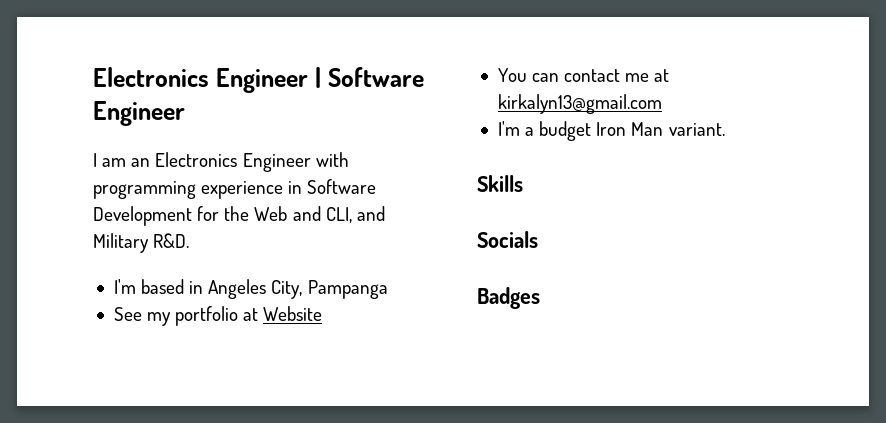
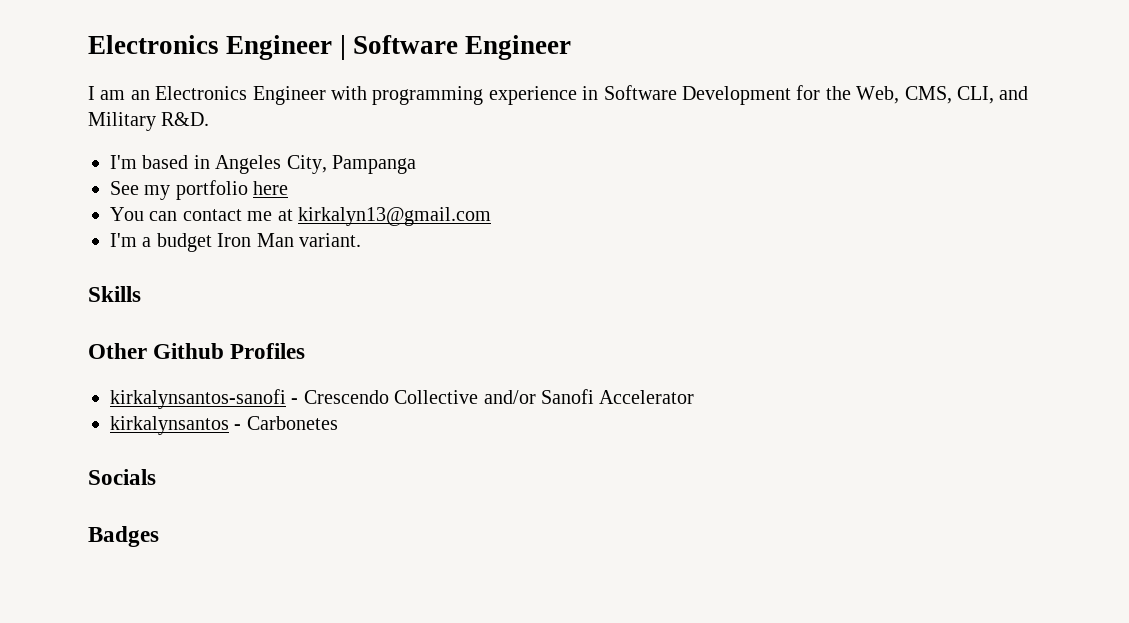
[254,206,321,221] Web and -> [856,86,952,104] Web, CMS,
[243,306,323,321] at Website -> [253,181,289,195] here
(523, 183) none -> [88,343,306,359] [110,389,695,409] [110,416,338,435] // Other Github Profiles // kirkalynsantos-sanofi - Crescendo Collective and/or Sanofi Accelerator // kirkalynsantos - Carbonetes

